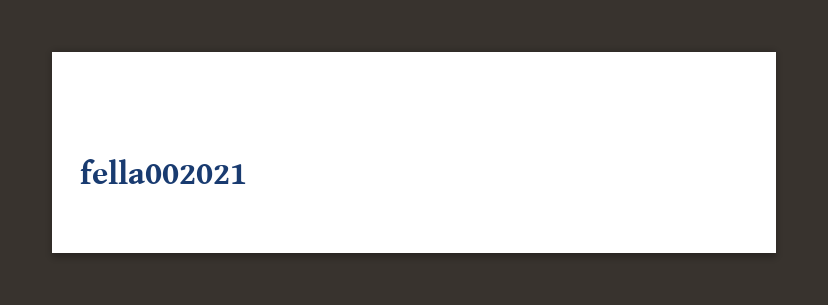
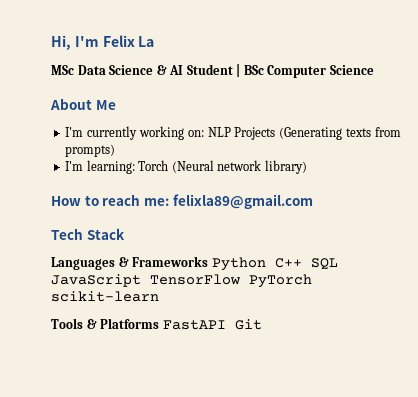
[80,159,247,184] fella002021 -> [51,35,155,50] [51,64,374,78] [50,98,116,110] [65,126,401,140] [65,144,116,157] [65,160,307,174] [51,194,313,209] [51,228,125,240] [51,256,338,271] [51,274,312,288] [51,291,159,302] [51,318,262,330] Hi, I'm Felix La // MSc Data Science & AI Student | BSc Computer Science // About Me // I'm currently working on: NLP Projects (Generating texts from prompts) // I'm learning: Torch (Neural network library) // How to reach me: felixla89@gmail.com // Tech Stack // Languages & Frameworks Python C++ SQL JavaScript TensorFlow PyTorch scikit-learn // Tools & Platforms FastAPI Git

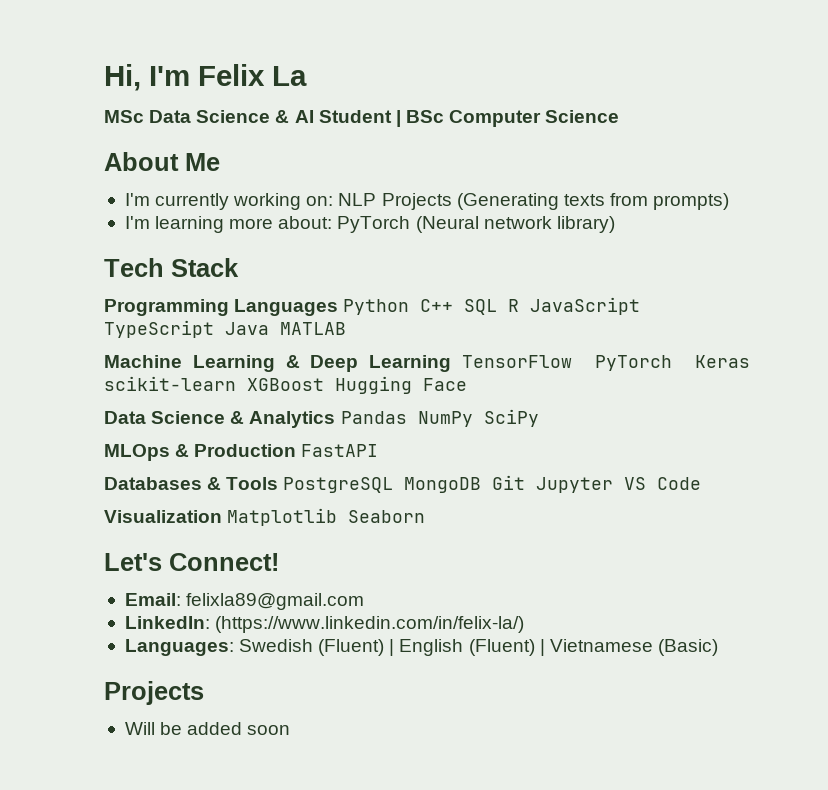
[86,160,169,174] learning: Torch -> [155,216,411,233] learning more about: PyTorch
[51,194,313,209] [51,228,125,240] [51,256,338,271] [51,274,141,287] How to reach me: felixla89@gmail.com // Tech Stack // Languages & Frameworks Python C++ SQL JavaScript -> [104,258,239,277] [104,297,641,316] [104,320,346,338] [104,355,452,372] Tech Stack // Programming Languages Python C++ SQL R JavaScript TypeScript Java MATLAB // Machine Learning & Deep Learning
(312, 281) none -> [695,355,751,368] Keras
[51,318,262,330] // Tools & Platforms FastAPI Git -> [247,376,467,394] [104,409,539,428] [104,444,379,461] [104,475,702,493] [104,508,426,526] [104,553,279,571] [124,593,365,610] [124,616,525,633] [124,639,718,656] [104,681,204,705] [124,722,291,735] XGBoost Hugging Face // Data Science & Analytics Pandas NumPy SciPy // MLOps & Production FastAPI // Databases & Tools PostgreSQL MongoDB Git Jupyter VS Code // Visualization Matplotlib Seaborn // Let's Connect! // Email: felixla89@gmail.com // LinkedIn: (https://www.linkedin.com/in/felix-la/) // Languages: Swedish (Fluent) | English (Fluent) | Vietnamese (Basic) // Projects // Will be added soon

